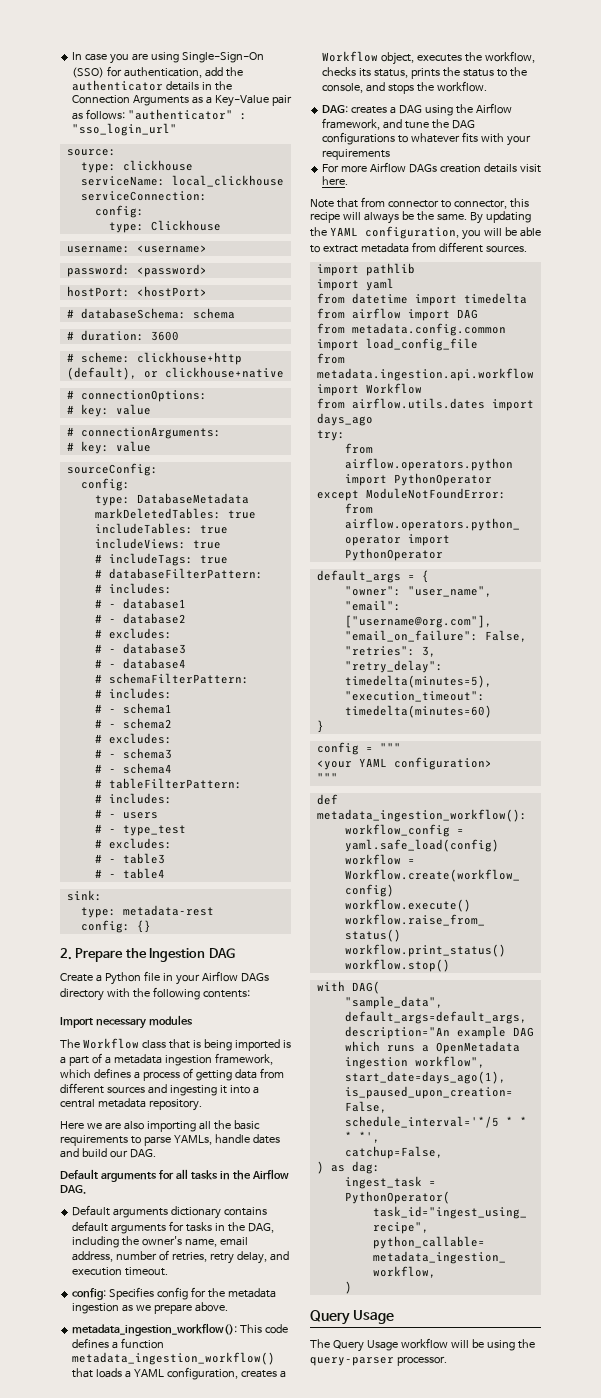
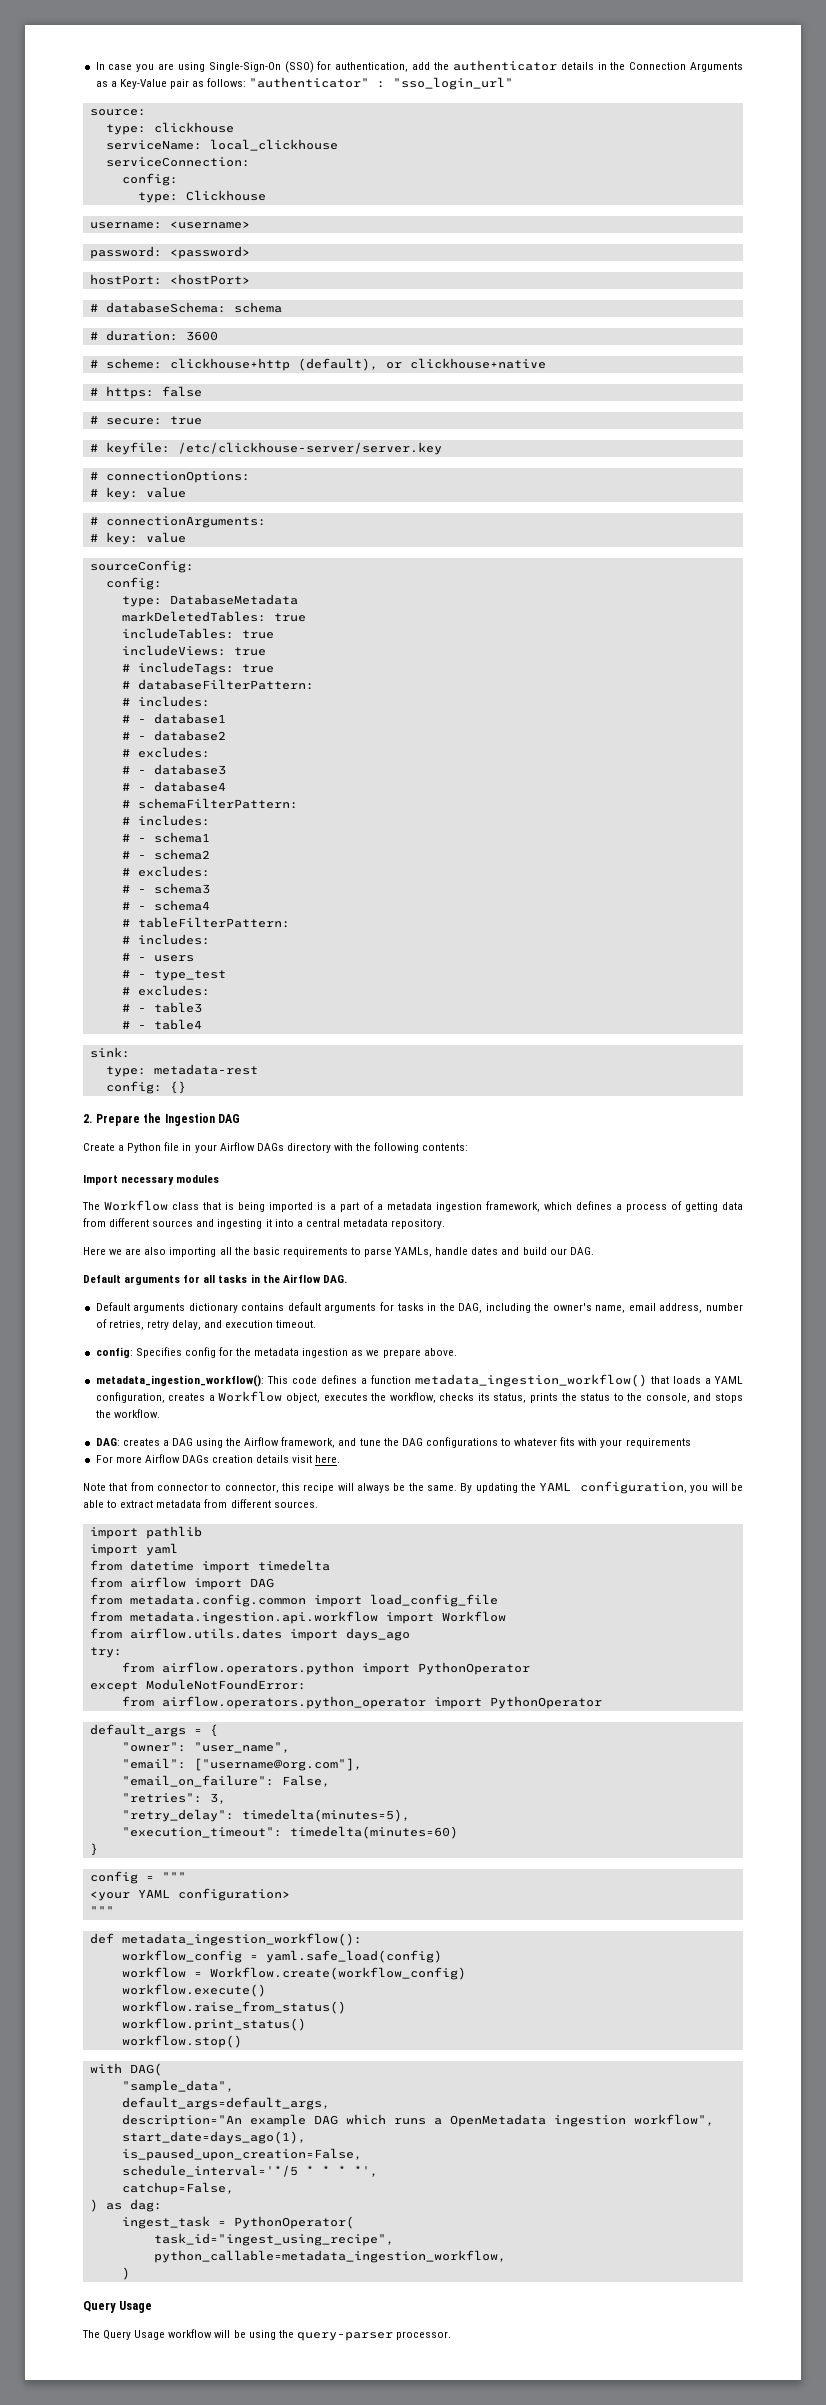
(284, 372) none -> [89,386,202,399] [89,415,202,425] [89,442,442,455] // # https: false // # secure: true // # keyfile: /etc/clickhouse-server/server.key

